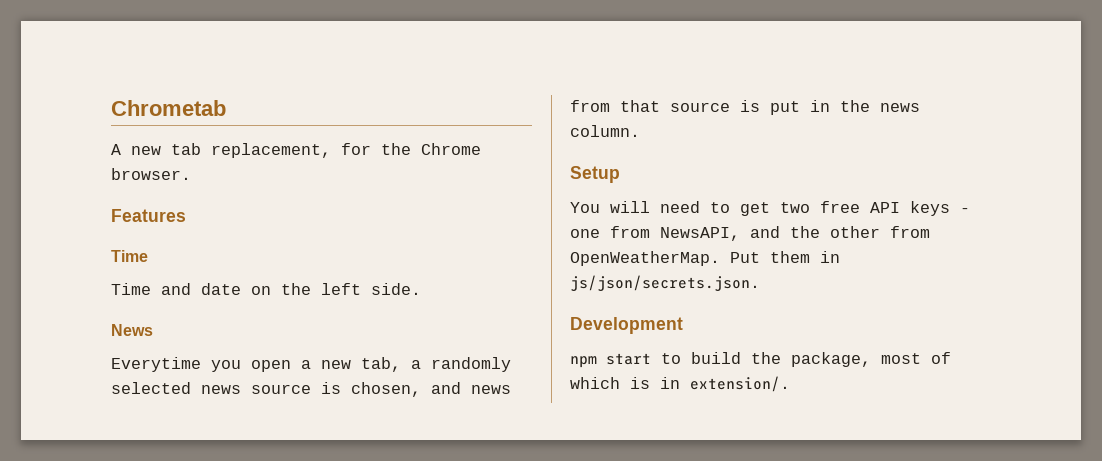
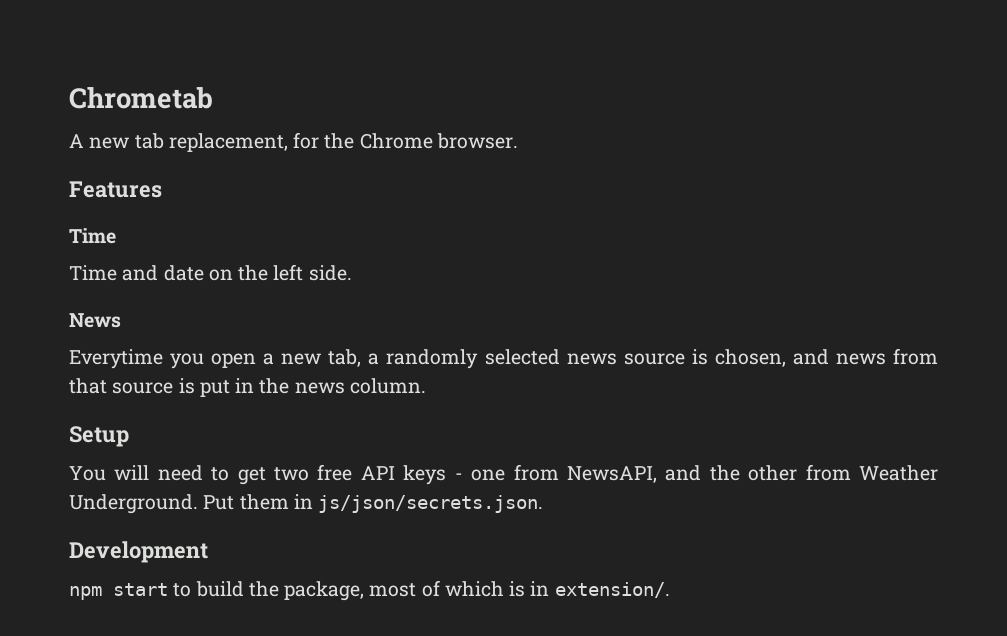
[570,251,720,266] OpenWeatherMap. -> [858,465,938,481] [69,494,198,514] Weather Underground.

